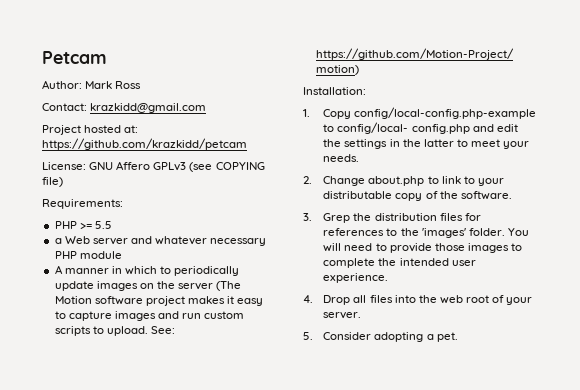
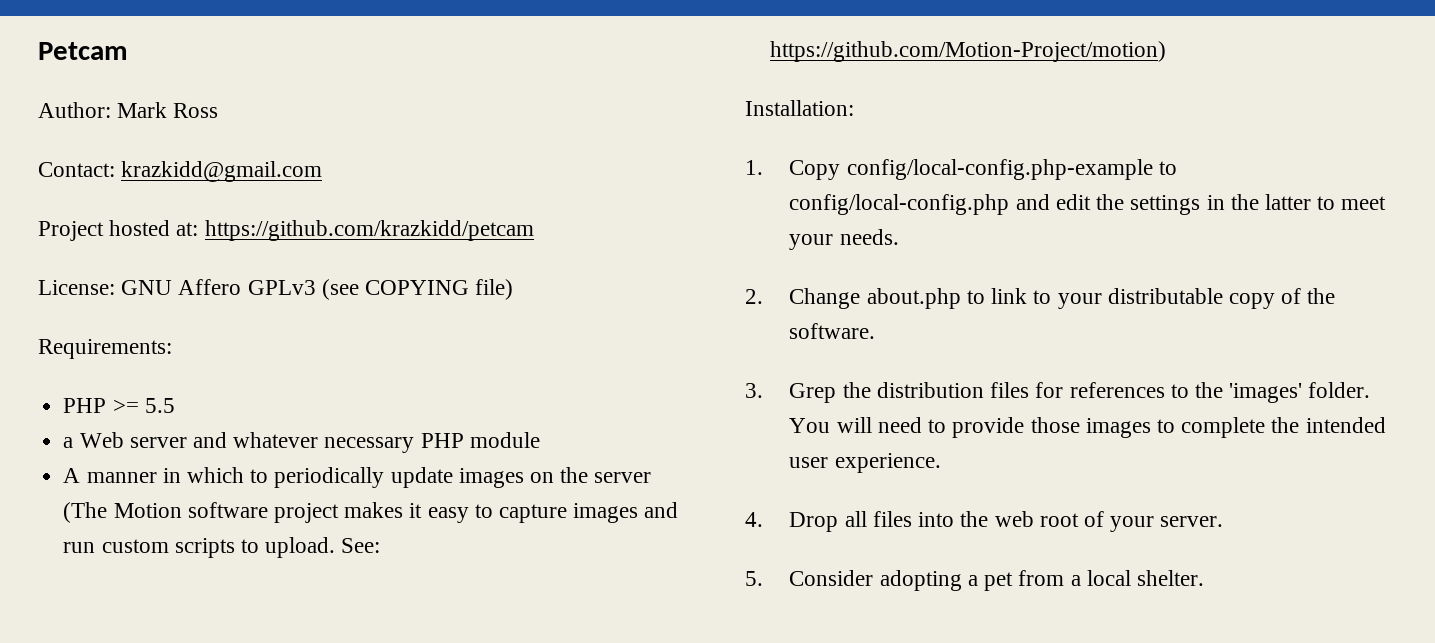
[337,122,470,134] config/local- config.php -> [789,194,1010,215] config/local-config.php
[436,332,458,342] pet. -> [984,570,1204,591] pet from a local shelter.

